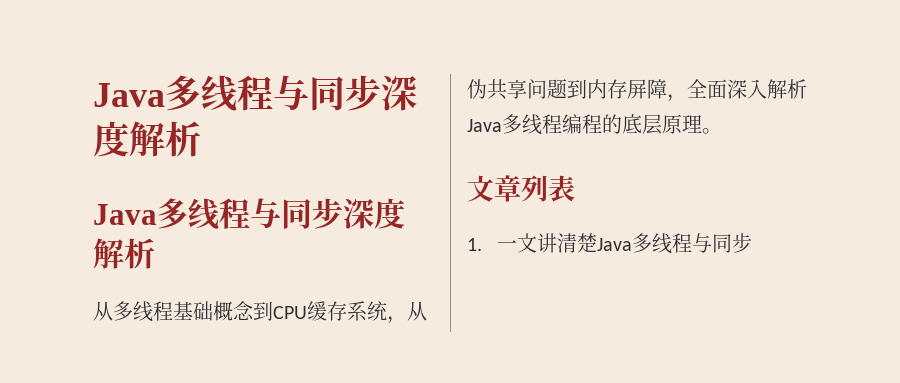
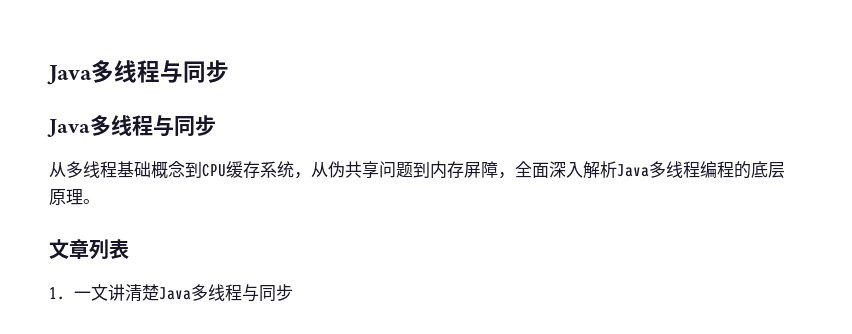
[93,75,417,112] [93,121,201,157] [93,198,405,230] [93,238,155,269] Java多线程与同步深度解析 // Java多线程与同步深度解析 -> [47,60,229,85] [47,115,216,137] Java多线程与同步 // Java多线程与同步

